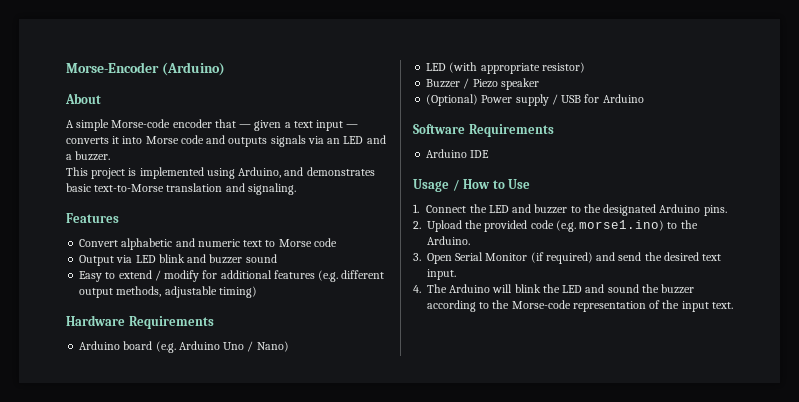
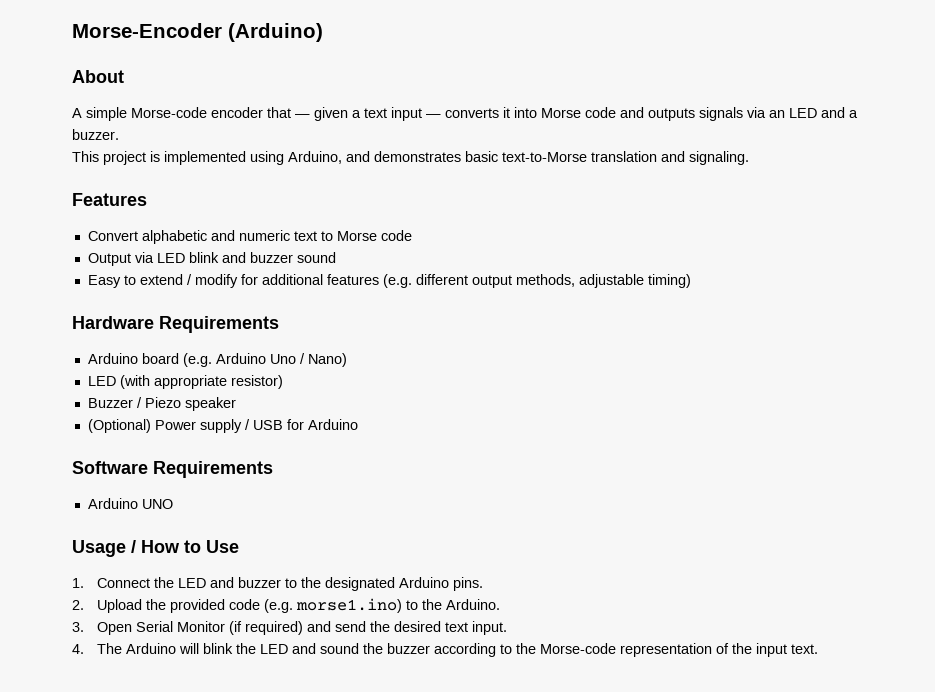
[470,150,490,158] IDE -> [141,499,173,509] UNO

